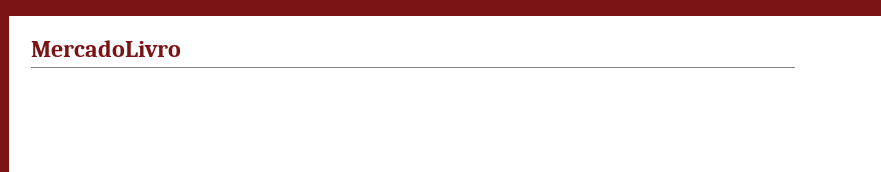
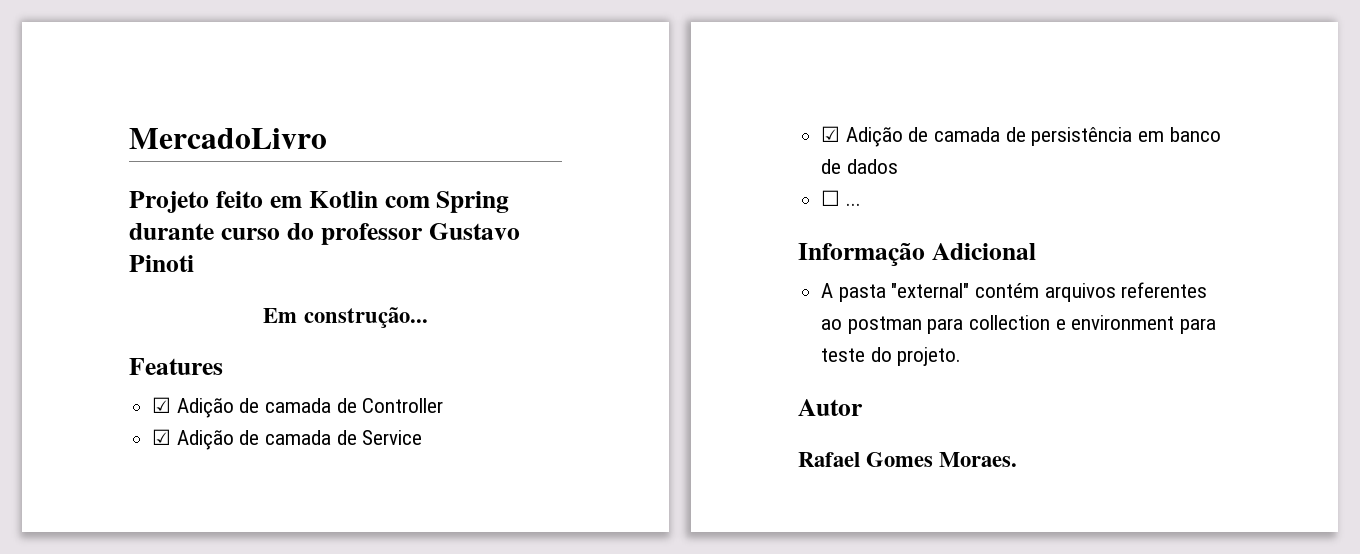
(181, 48) none -> [129,191,510,213] [129,223,520,245] [129,255,194,272] [263,307,428,328] [129,358,223,375] [152,397,444,418] [152,429,423,450] [821,126,1221,147] [821,159,898,174] [821,190,861,206] [798,243,1036,266] [821,282,1208,302] [821,315,1217,334] [821,347,962,366] [798,399,863,416] [798,452,1018,467] // Projeto feito em Kotlin com Spring durante curso do professor Gustavo Pinoti // Em construção... // Features // ☑ Adição de camada de Controller // ☑ Adição de camada de Service // ☑ Adição de camada de persistência em banco de dados // ☐ ... // Informação Adicional // A pasta "external" contém arquivos referentes ao postman para collection e environment para teste do projeto. // Autor // Rafael Gomes Moraes.

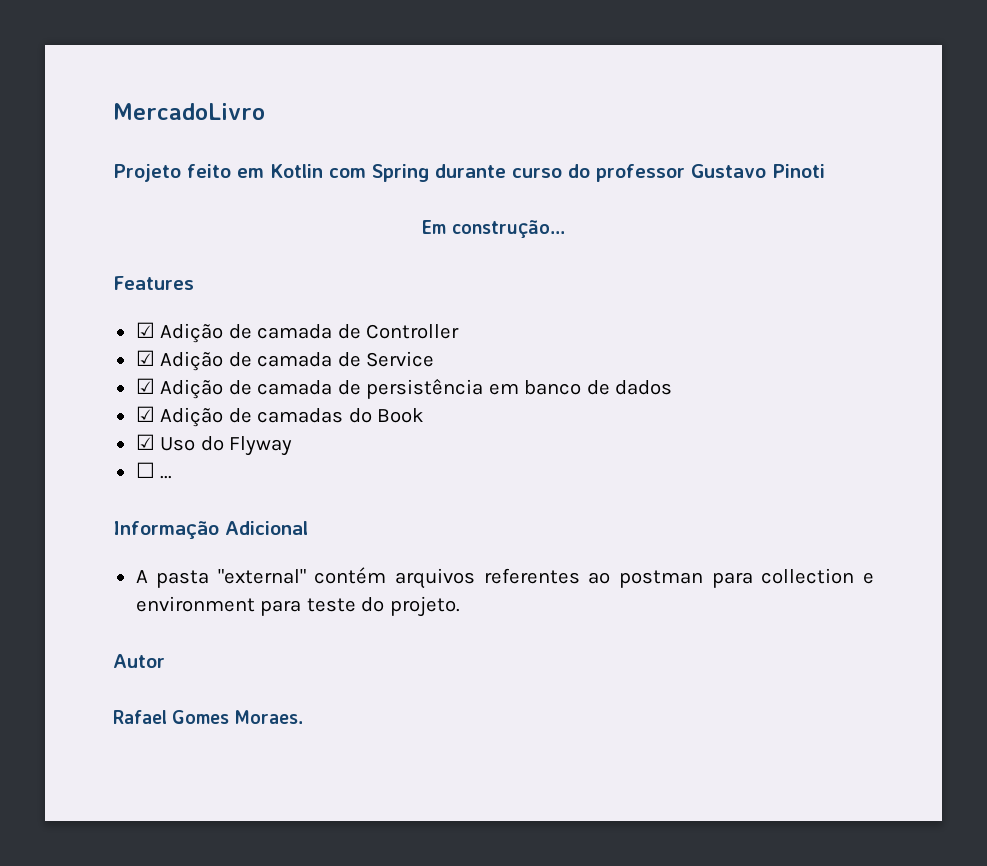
(898, 166) none -> [135,406,425,427] [135,434,293,456] // ☑ Adição de camadas do Book // ☑ Uso do Flyway

